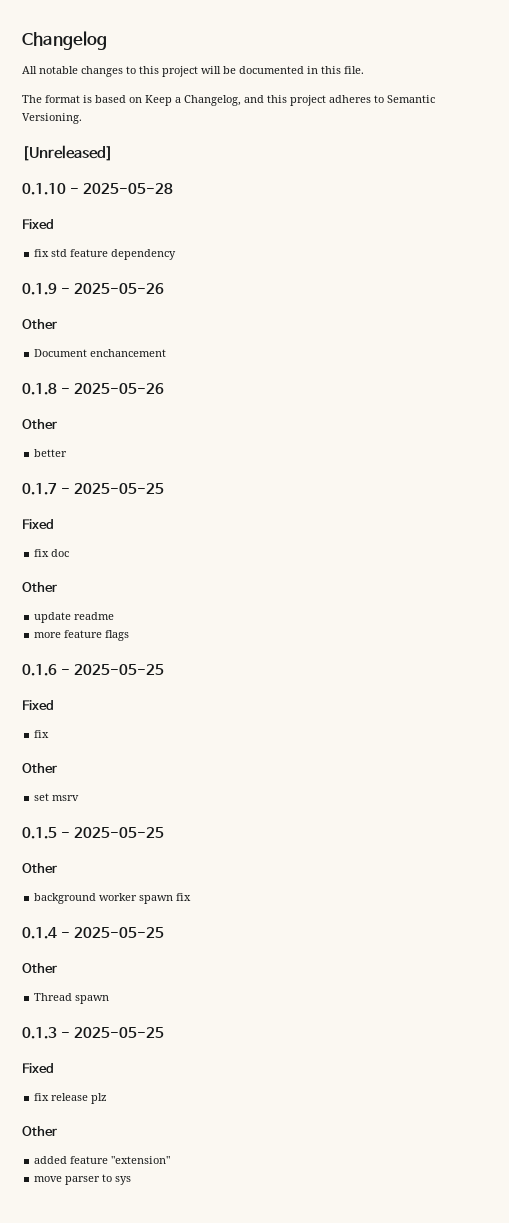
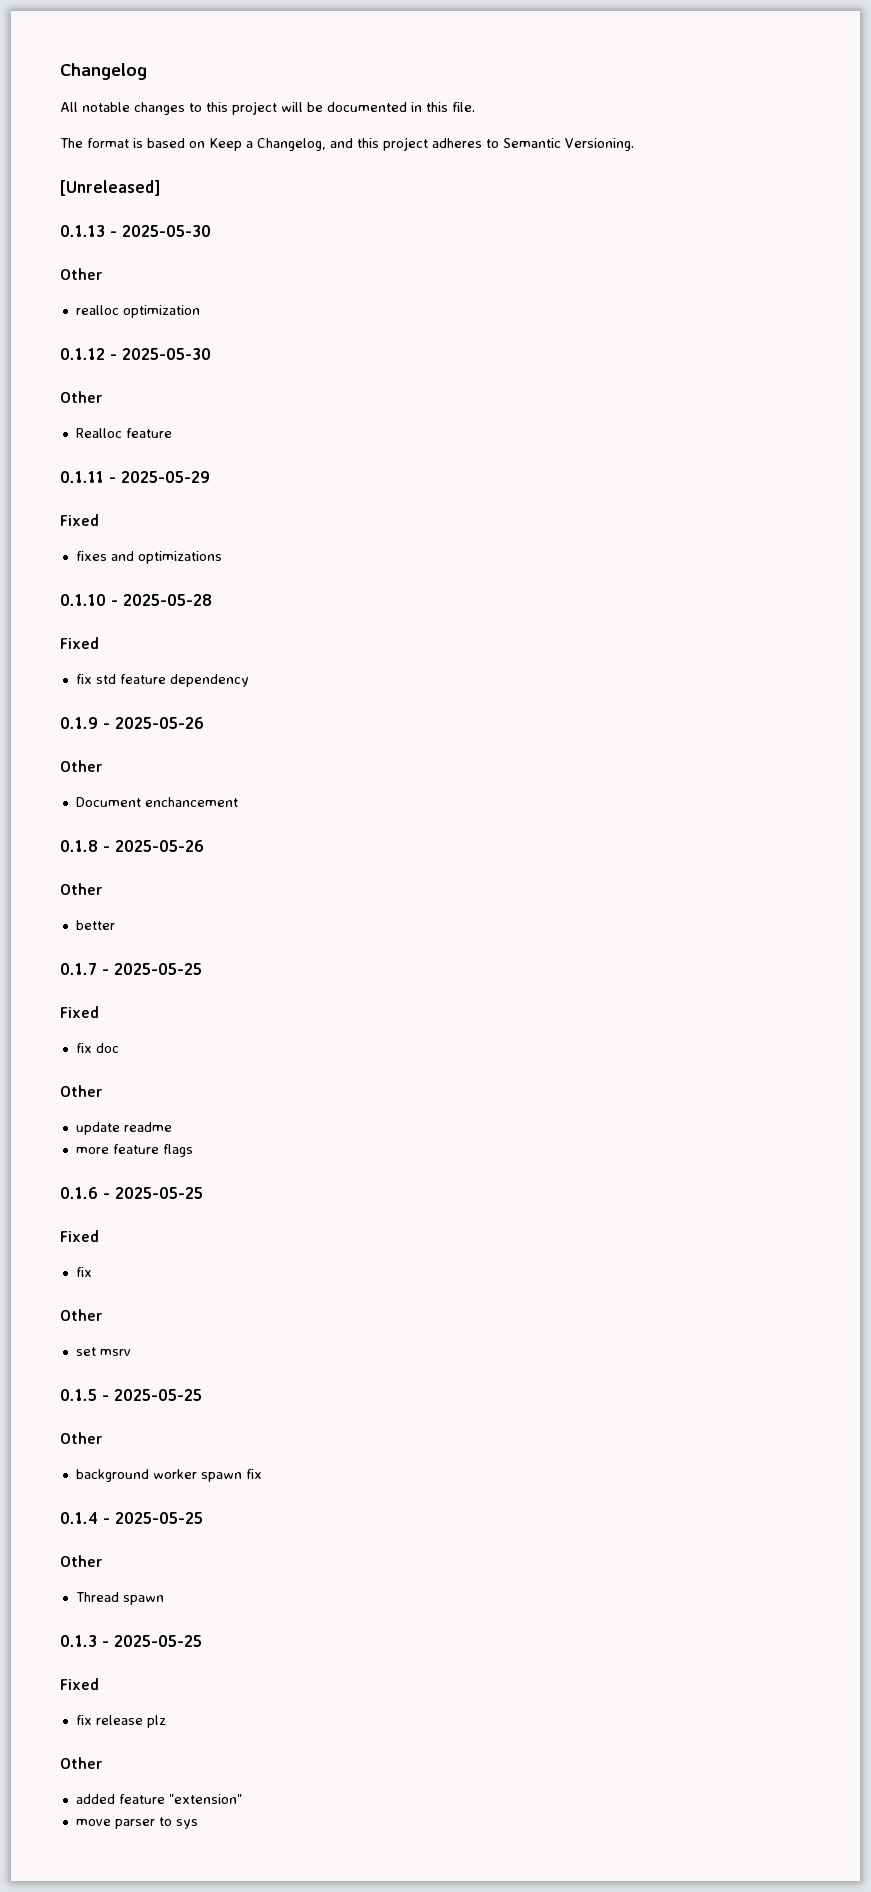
(113, 153) none -> [60,225,211,237] [60,268,103,280] [75,305,200,318] [60,348,211,360] [60,391,103,403] [75,428,172,438] [60,471,210,483] [60,514,99,526] [75,551,222,564] // 0.1.13 - 2025-05-30 // Other // realloc optimization // 0.1.12 - 2025-05-30 // Other // Realloc feature // 0.1.11 - 2025-05-29 // Fixed // fixes and optimizations

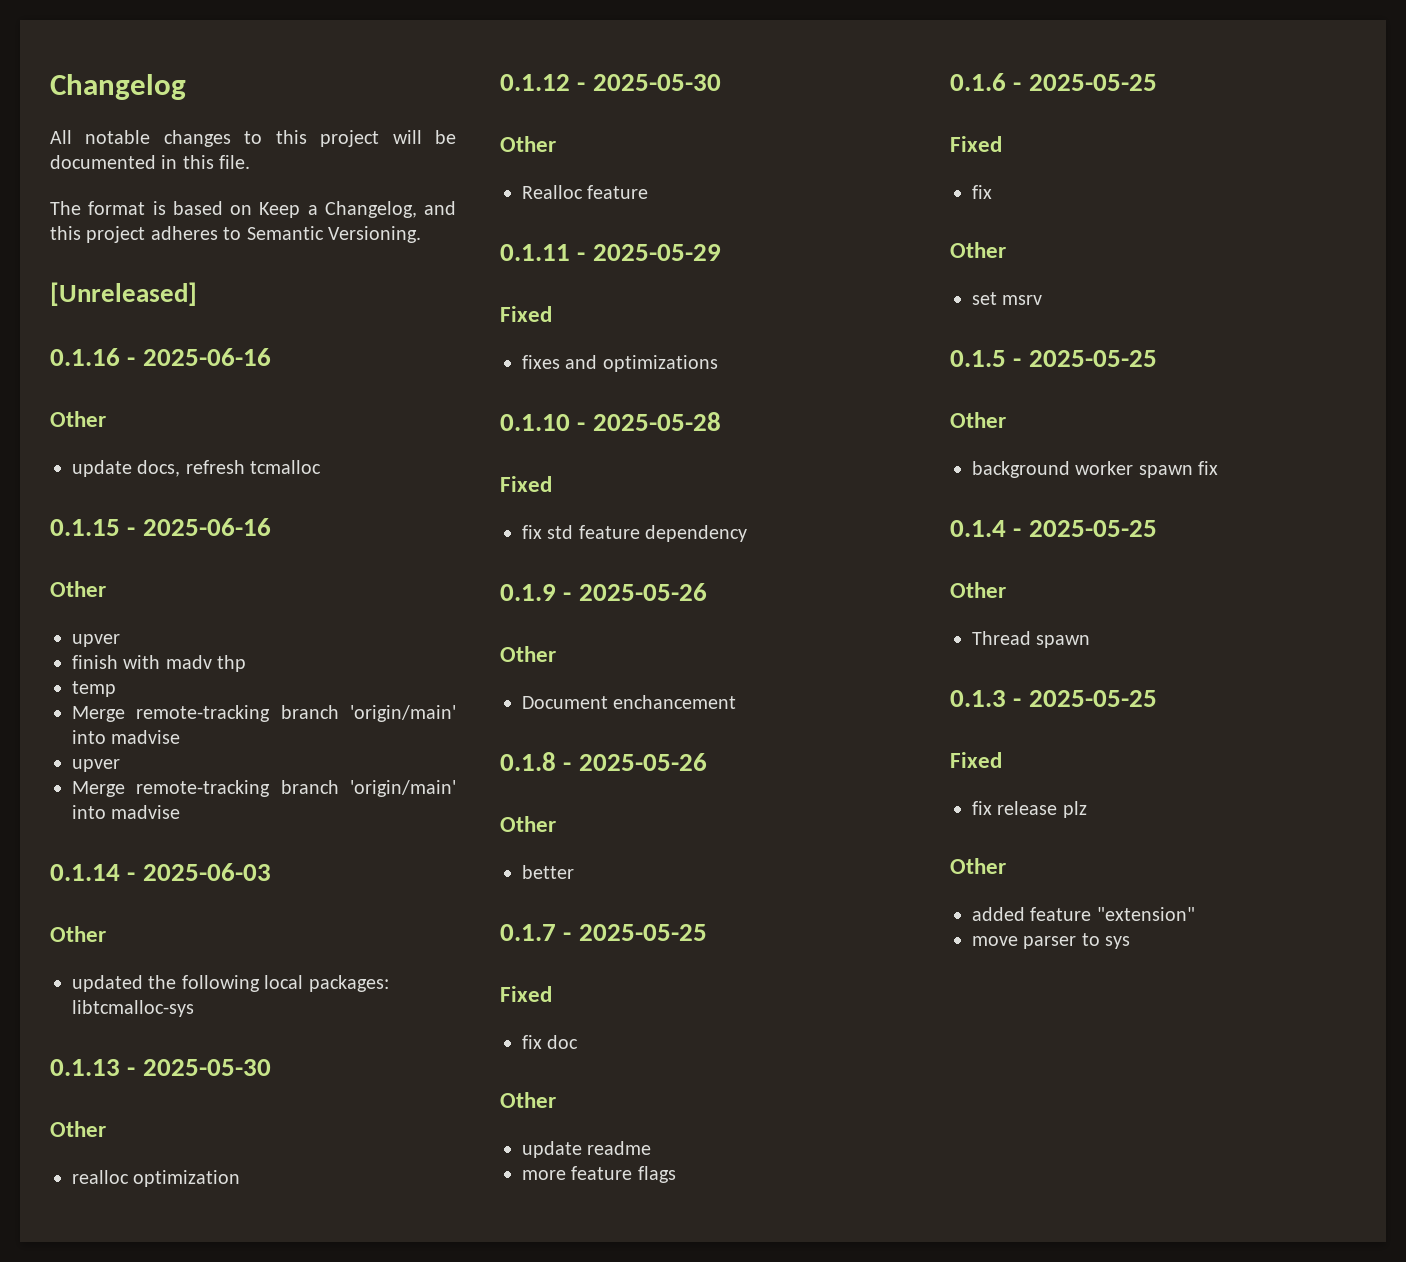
(161, 188) none -> [50,348,271,366] [50,411,106,427] [72,460,322,477] [50,518,271,536] [50,581,106,597] [72,634,120,647] [72,655,247,672] [72,681,116,697] [72,705,456,722] [72,730,181,744] [72,759,120,772] [72,780,456,797] [72,805,181,819] [50,863,271,881] [50,926,106,942] [72,975,389,992] [72,1000,194,1017] // 0.1.16 - 2025-06-16 // Other // update docs, refresh tcmalloc // 0.1.15 - 2025-06-16 // Other // upver // finish with madv thp // temp // Merge remote-tracking branch 'origin/main' into madvise // upver // Merge remote-tracking branch 'origin/main' into madvise // 0.1.14 - 2025-06-03 // Other // updated the following local packages: libtcmalloc-sys

